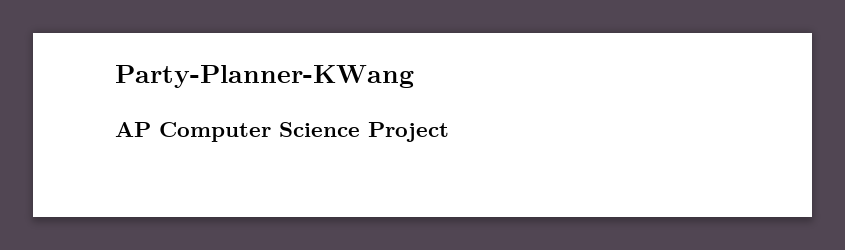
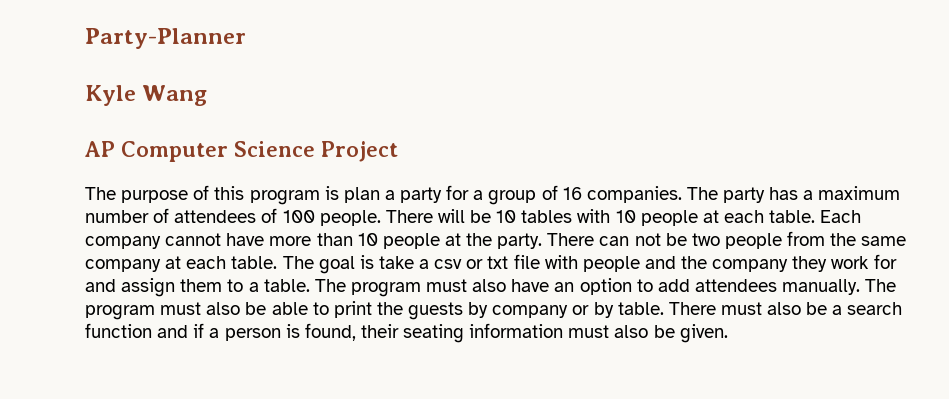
[115,65,414,88] Party-Planner-KWang -> [85,28,246,49] [85,85,208,106] Party-Planner // Kyle Wang
(449, 132) none -> [85,185,901,205] [85,208,862,226] [85,231,907,249] [85,254,897,274] [85,278,897,297] [85,301,903,320] [85,323,728,343] // The purpose of this program is plan a party for a group of 16 companies. The party has a maximum number of attendees of 100 people. There will be 10 tables with 10 people at each table. Each company cannot have more than 10 people at the party. There can not be two people from the same company at each table. The goal is take a csv or txt file with people and the company they work for and assign them to a table. The program must also have an option to add attendees manually. The program must also be able to print the guests by company or by table. There must also be a search function and if a person is found, their seating information must also be given.

